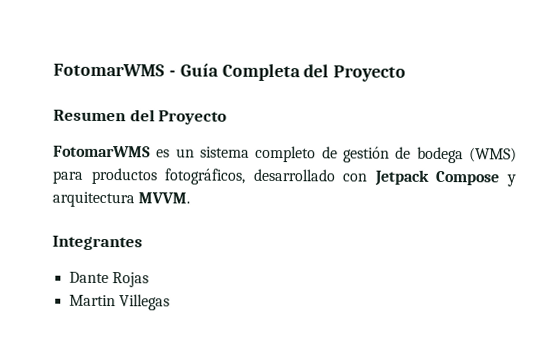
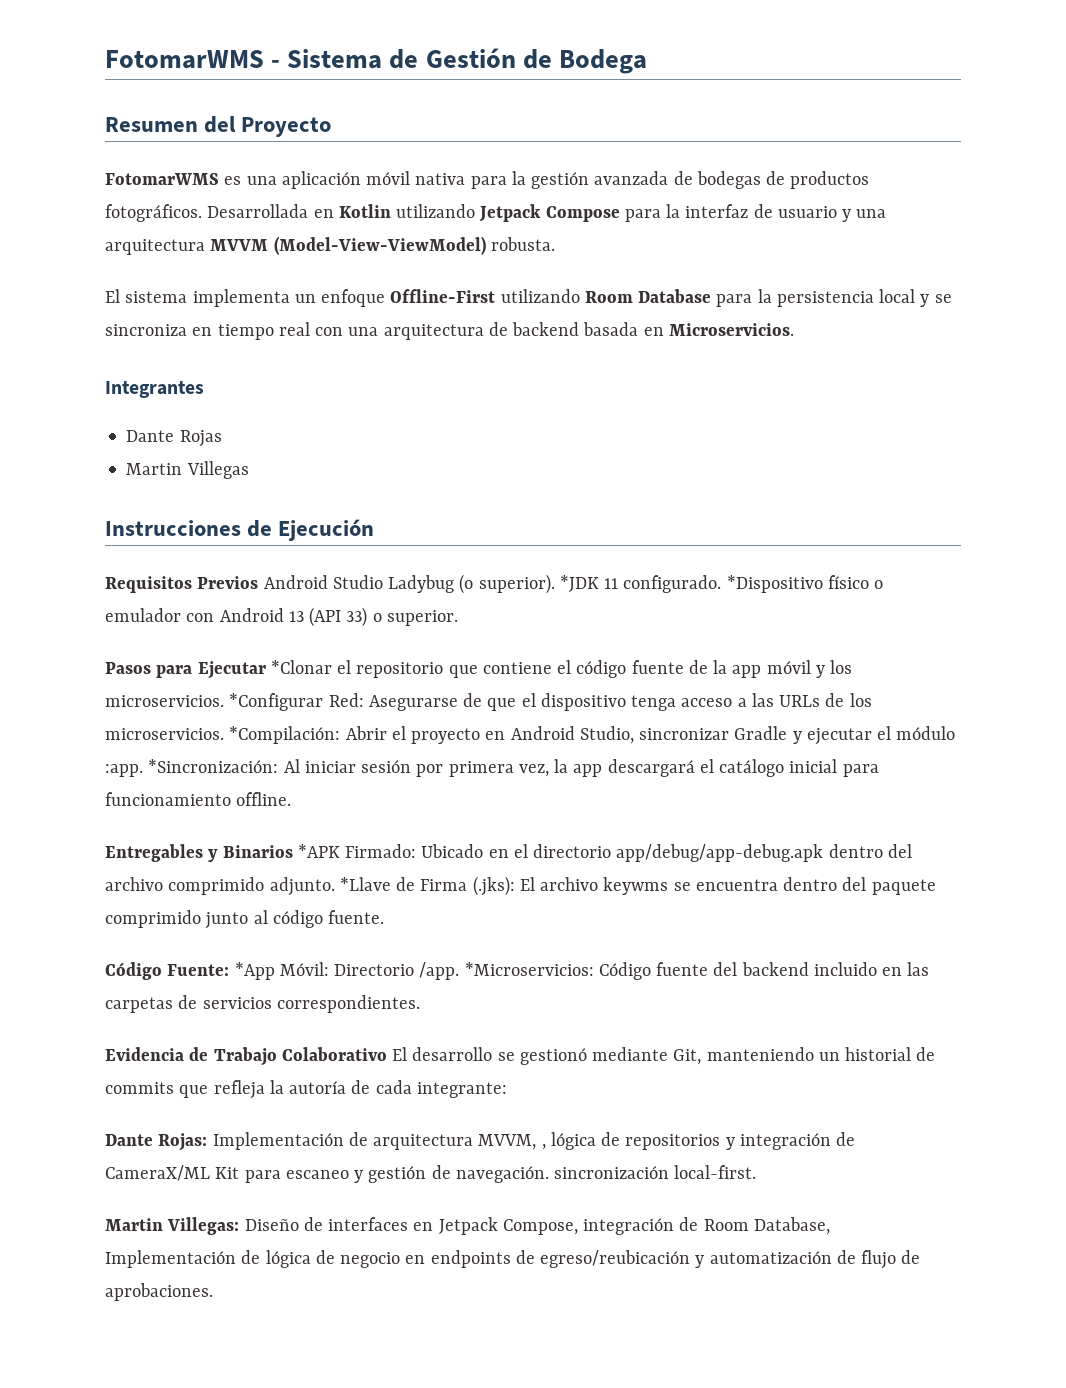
[179,63,407,82] Guía Completa del Proyecto -> [287,48,647,74] Sistema de Gestión de Bodega
[175,145,517,164] [52,167,516,187] [52,191,191,208] un sistema completo de gestión de bodega (WMS) para productos fotográficos, desarrollado con Jetpack Compose y arquitectura MVVM. -> [246,171,870,189] [105,204,887,222] [105,236,555,255] [105,289,952,307] [105,322,794,340] una aplicación móvil nativa para la gestión avanzada de bodegas de productos fotográficos. Desarrollada en Kotlin utilizando Jetpack Compose para la interfaz de usuario y una arquitectura MVVM (Model-View-ViewModel) robusta. // El sistema implementa un enfoque Offline-First utilizando Room Database para la persistencia local y se sincroniza en tiempo real con una arquitectura de backend basada en Microservicios.
(171, 302) none -> [105,519,375,541] [105,574,884,594] [105,607,458,627] [105,660,853,679] [105,693,872,711] [105,726,956,745] [105,759,879,777] [105,792,292,806] [105,844,912,862] [105,876,936,896] [105,910,385,929] [105,962,930,980] [105,995,420,1013] [105,1047,936,1066] [105,1080,507,1099] [105,1132,856,1151] [105,1165,757,1183] [105,1217,830,1235] [105,1250,921,1269] [105,1283,213,1301] // Instrucciones de Ejecución // Requisitos Previos Android Studio Ladybug (o superior). *JDK 11 configurado. *Dispositivo físico o emulador con Android 13 (API 33) o superior. // Pasos para Ejecutar *Clonar el repositorio que contiene el código fuente de la app móvil y los microservicios. *Configurar Red: Asegurarse de que el dispositivo tenga acceso a las URLs de los microservicios. *Compilación: Abrir el proyecto en Android Studio, sincronizar Gradle y ejecutar el módulo :app. *Sincronización: Al iniciar sesión por primera vez, la app descargará el catálogo inicial para funcionamiento offline. // Entregables y Binarios *APK Firmado: Ubicado en el directorio app/debug/app-debug.apk dentro del archivo comprimido adjunto. *Llave de Firma (.jks): El archivo keywms se encuentra dentro del paquete comprimido junto al código fuente. // Código Fuente: *App Móvil: Directorio /app. *Microservicios: Código fuente del backend incluido en las carpetas de servicios correspondientes. // Evidencia de Trabajo Colaborativo El desarrollo se gestionó mediante Git, manteniendo un historial de commits que refleja la autoría de cada integrante: // Dante Rojas: Implementación de arquitectura MVVM, , lógica de repositorios y integración de CameraX/ML Kit para escaneo y gestión de navegación. sincronización local-first. // Martin Villegas: Diseño de interfaces en Jetpack Compose, integración de Room Database, Implementación de lógica de negocio en endpoints de egreso/reubicación y automatización de flujo de aprobaciones.

